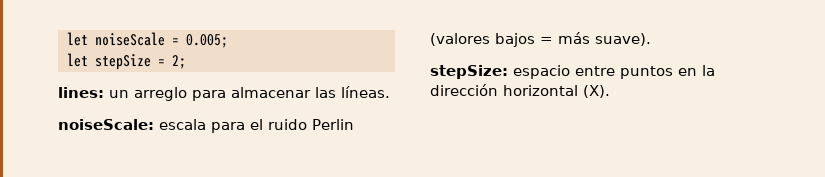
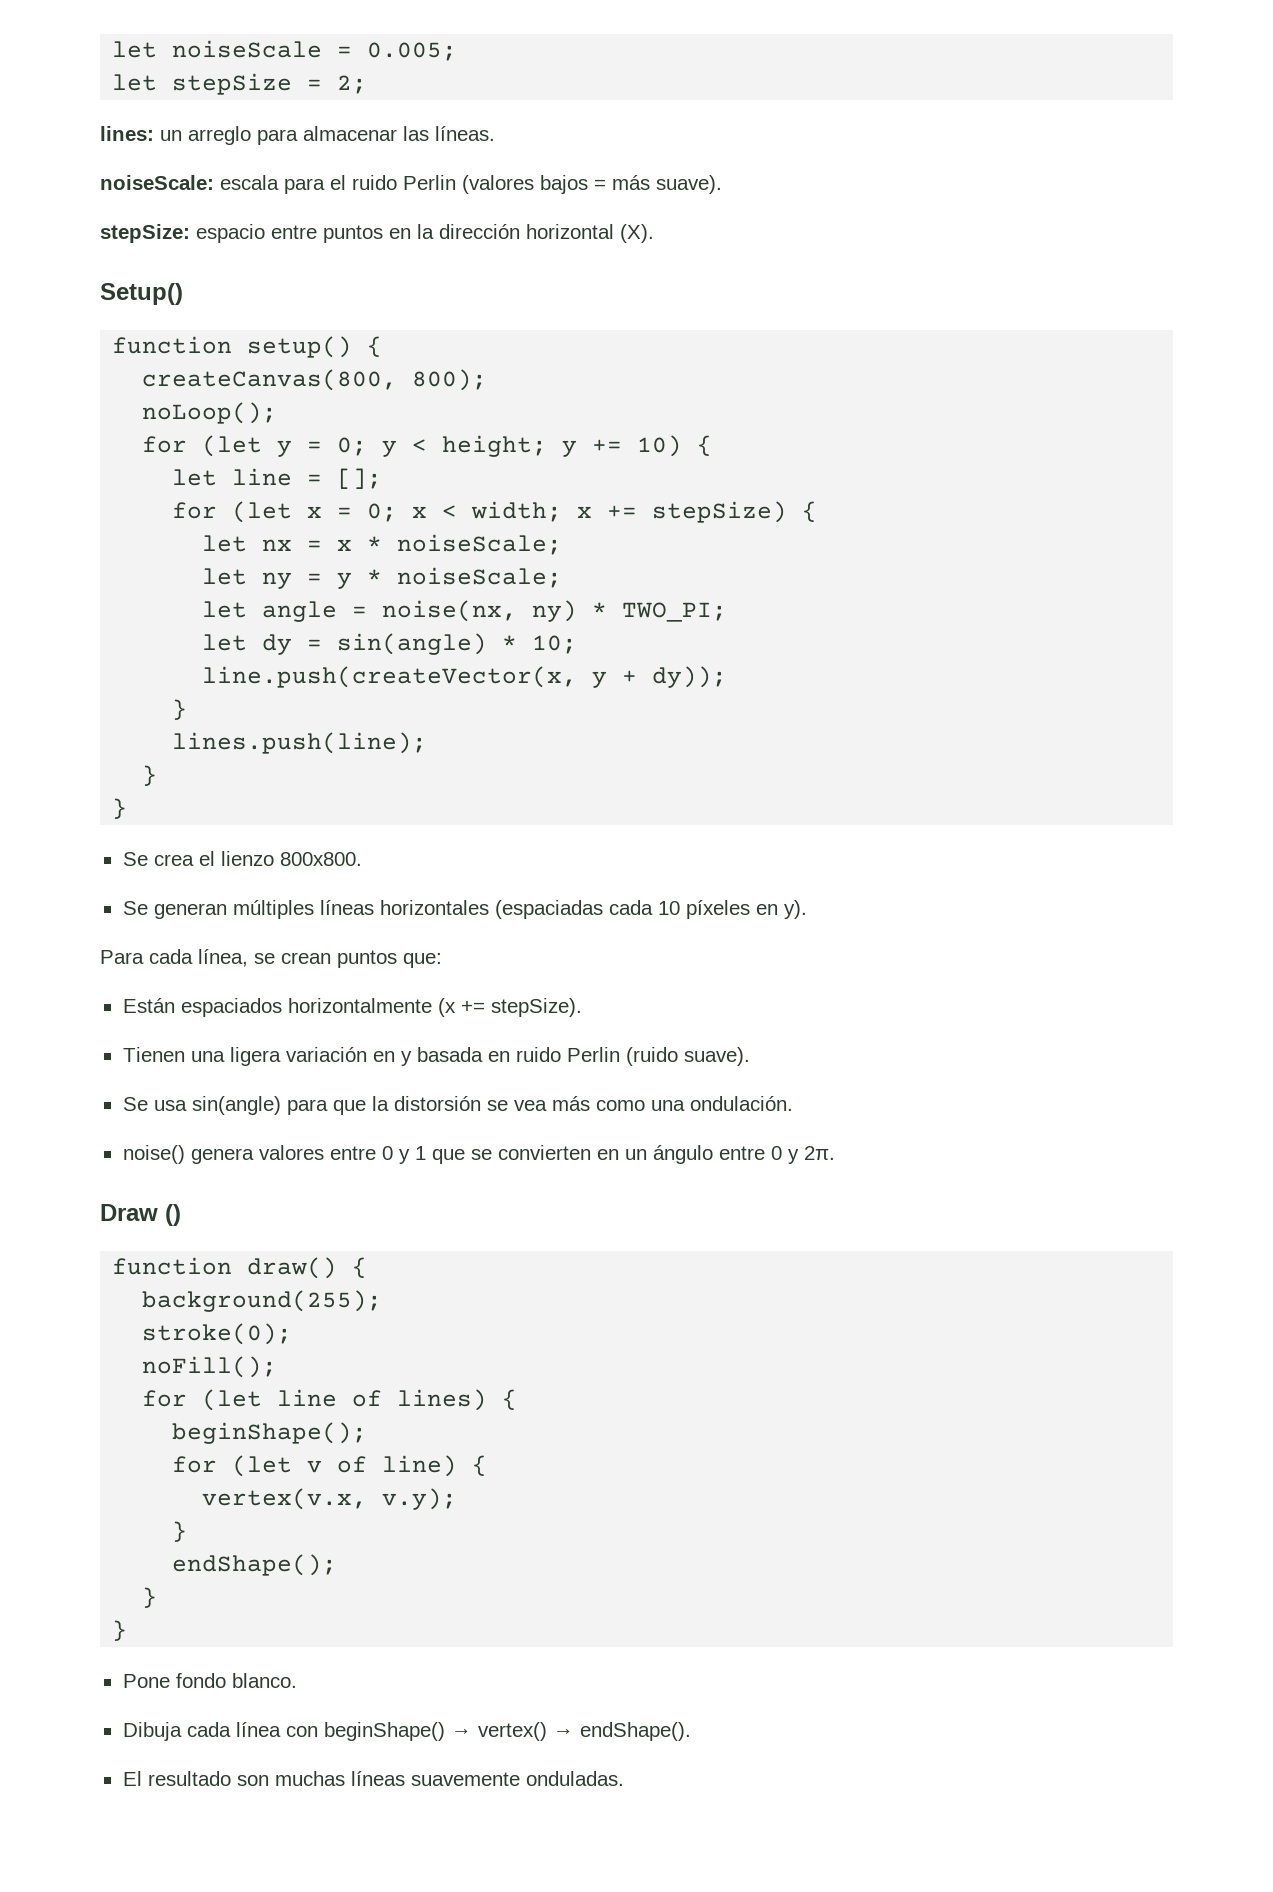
(610, 91) none -> [100,283,183,305] [112,336,383,358] [142,369,488,391] [142,402,278,424] [142,435,713,457] [172,468,383,489] [172,501,818,523] [202,534,563,555] [202,567,563,589] [202,600,728,622] [202,633,578,655] [202,666,728,688] [172,699,188,720] [172,732,428,754] [142,765,158,786] [112,798,128,819] [122,851,362,866] [122,900,807,919] [100,949,442,968] [122,998,582,1017] [122,1047,750,1066] [122,1096,793,1115] [122,1145,835,1164] [100,1204,181,1226] [112,1257,368,1279] [142,1290,383,1312] [142,1323,293,1345] [142,1356,278,1378] [142,1389,518,1411] [172,1422,368,1444] [172,1455,488,1477] [202,1488,458,1510] [172,1521,188,1542] [172,1554,338,1576] [142,1587,158,1608] [112,1620,128,1641] [122,1673,297,1688] [122,1722,691,1741] [122,1771,624,1786] // Setup() // function setup() { // createCanvas(800, 800); // noLoop(); // for (let y = 0; y < height; y += 10) { // let line = []; // for (let x = 0; x < width; x += stepSize) { // let nx = x * noiseScale; // let ny = y * noiseScale; // let angle = noise(nx, ny) * TWO_PI; // let dy = sin(angle) * 10; // line.push(createVector(x, y + dy)); // } // lines.push(line); // } // } // Se crea el lienzo 800x800. // Se generan múltiples líneas horizontales (espaciadas cada 10 píxeles en y). // Para cada línea, se crean puntos que: // Están espaciados horizontalmente (x += stepSize). // Tienen una ligera variación en y basada en ruido Perlin (ruido suave). // Se usa sin(angle) para que la distorsión se vea más como una ondulación. // noise() genera valores entre 0 y 1 que se convierten en un ángulo entre 0 y 2π. // Draw () // function draw() { // background(255); // stroke(0); // noFill(); // for (let line of lines) { // beginShape(); // for (let v of line) { // vertex(v.x, v.y); // } // endShape(); // } // } // Pone fondo blanco. // Dibuja cada línea con beginShape() → vertex() → endShape(). // El resultado son muchas líneas suavemente onduladas.

